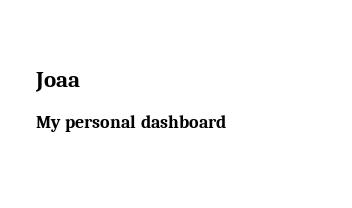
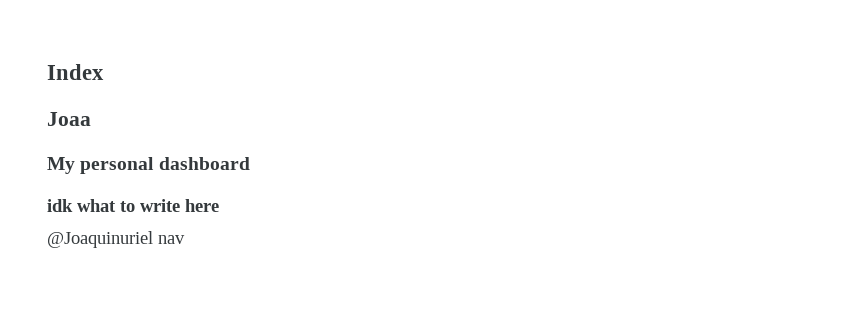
(35, 82) none -> [47,64,104,80] Index //
(226, 121) none -> [47,199,219,212] [47,231,185,248] // idk what to write here // @Joaquinuriel nav

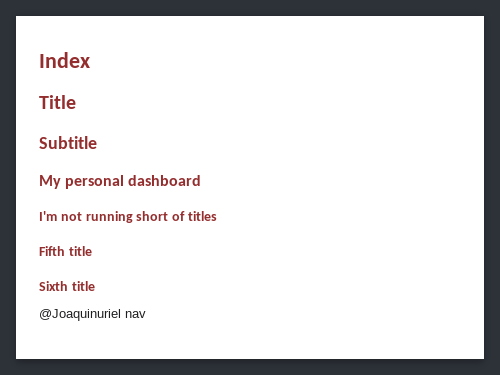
[47,112,91,126] Joaa -> [39,95,76,109] [39,136,97,149] Title // Subtitle
[47,199,219,212] idk what to write here -> [39,211,217,223] [39,246,92,256] [39,281,95,291] I'm not running short of titles // Fifth title // Sixth title

